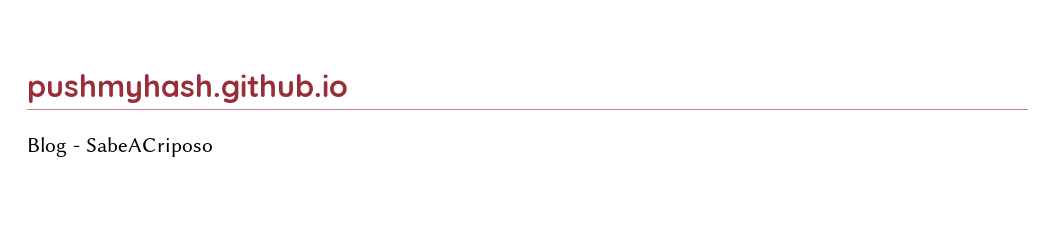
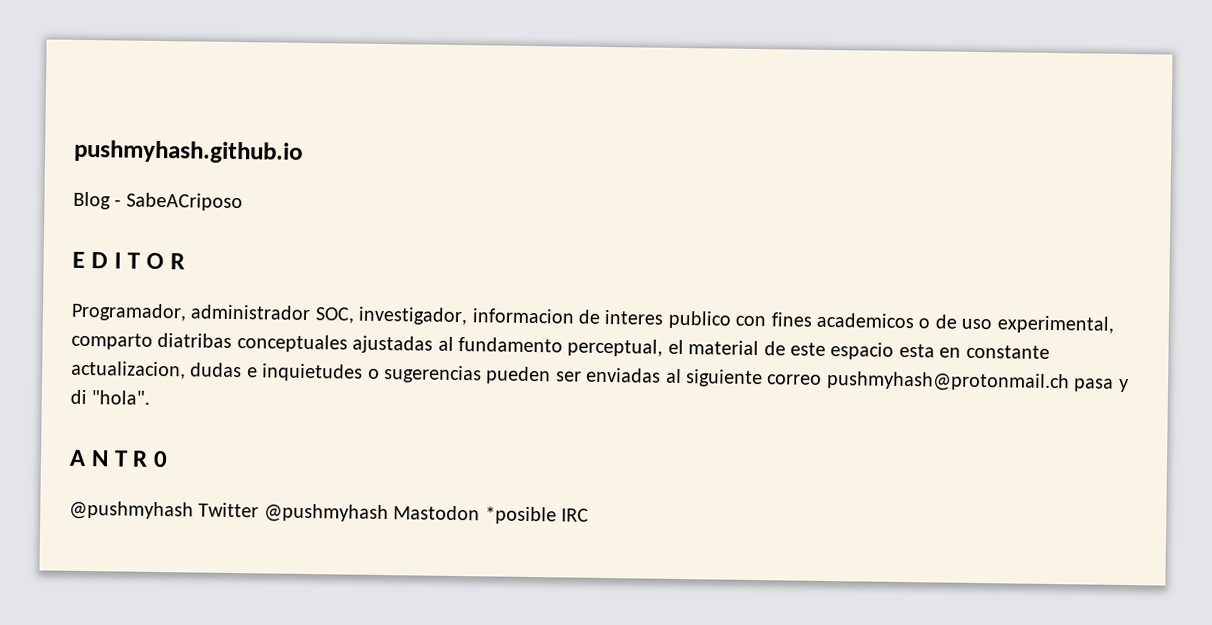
(213, 147) none -> [72,251,185,270] [71,302,1114,334] [71,332,1050,360] [71,360,1129,393] [70,389,151,405] [69,449,168,468] [69,500,589,525] // E D I T O R // Programador, administrador SOC, investigador, informacion de interes publico con fines academicos o de uso experimental, comparto diatribas conceptuales ajustadas al fundamento perceptual, el material de este espacio esta en constante actualizacion, dudas e inquietudes o sugerencias pueden ser enviadas al siguiente correo pushmyhash@protonmail.ch pasa y di "hola". // A N T R 0 // @pushmyhash Twitter @pushmyhash Mastodon *posible IRC

